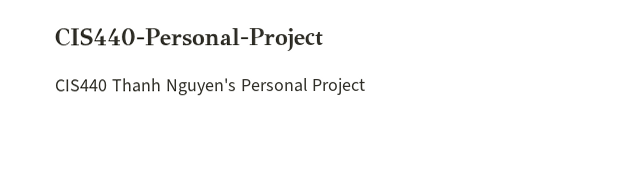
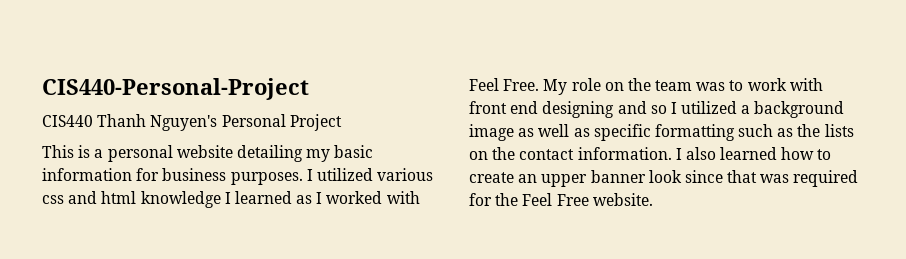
(367, 86) none -> [42,145,374,162] [42,168,434,185] [42,191,420,208] [469,78,823,95] [469,101,845,118] [469,124,854,141] [469,147,832,160] [469,170,859,187] [469,193,653,206] // This is a personal website detailing my basic information for business purposes. I utilized various css and html knowledge I learned as I worked with Feel Free. My role on the team was to work with front end designing and so I utilized a background image as well as specific formatting such as the lists on the contact information. I also learned how to create an upper banner look since that was required for the Feel Free website.

